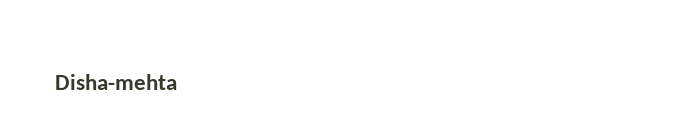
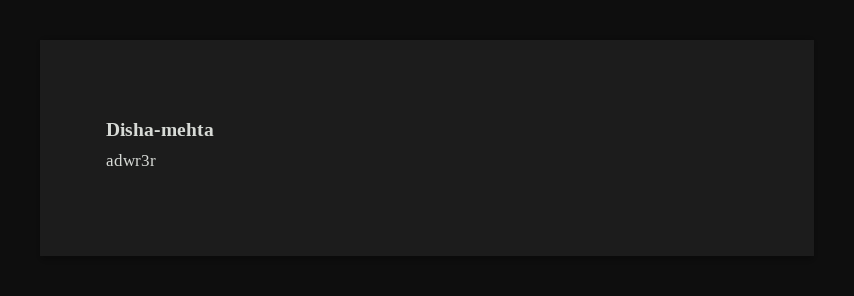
(177, 82) none -> [106,154,156,166] // adwr3r

